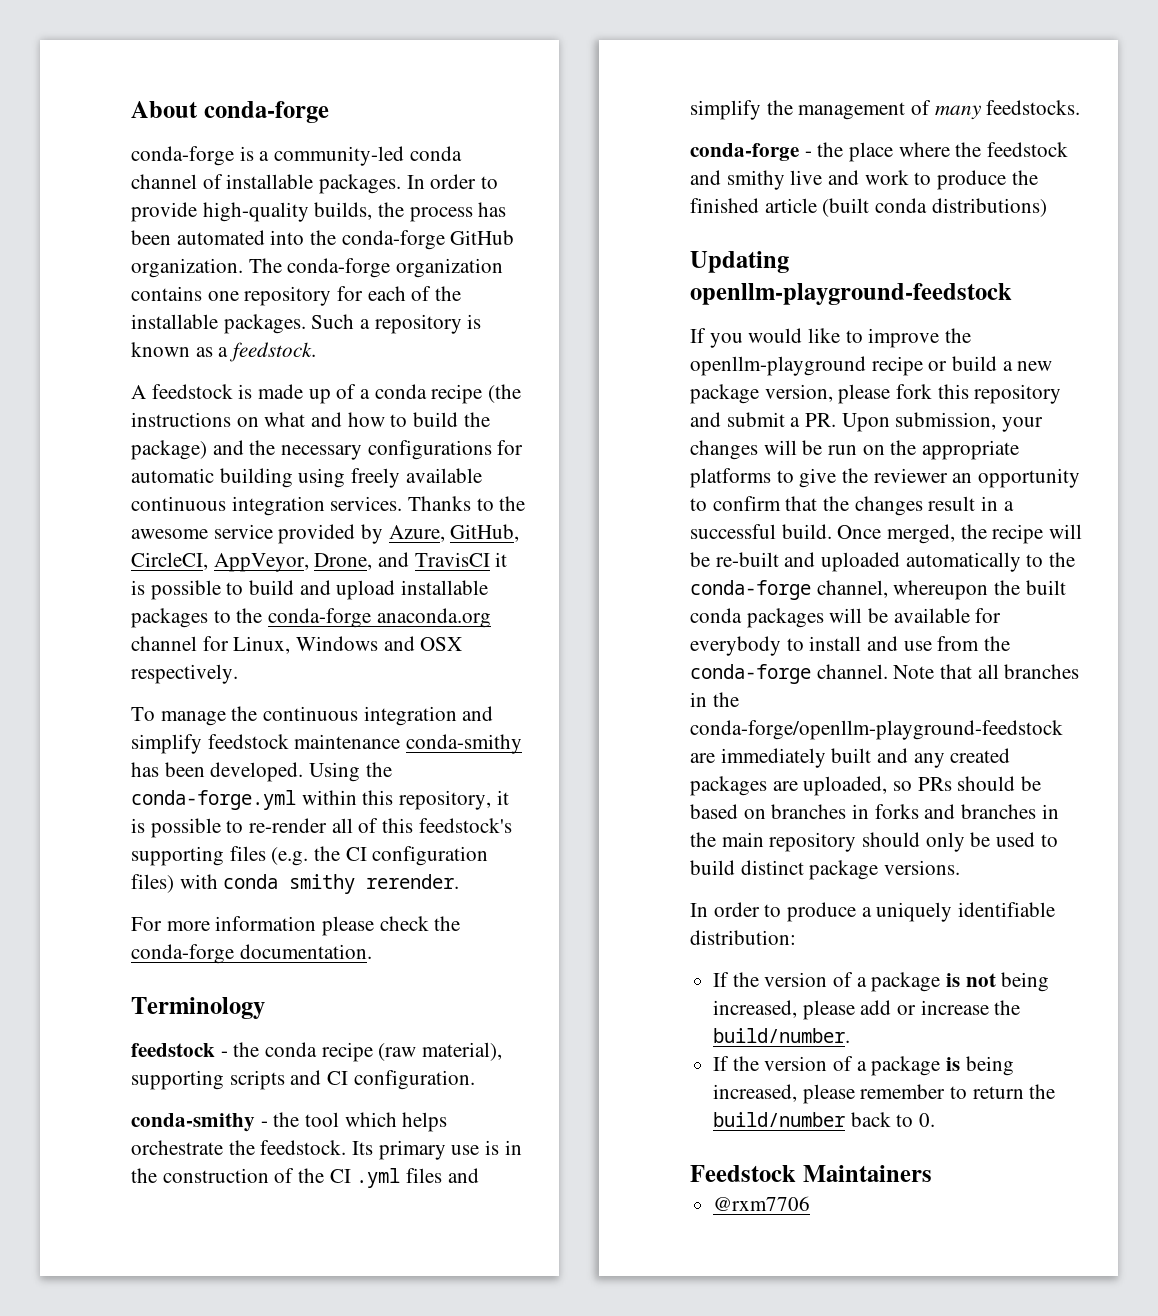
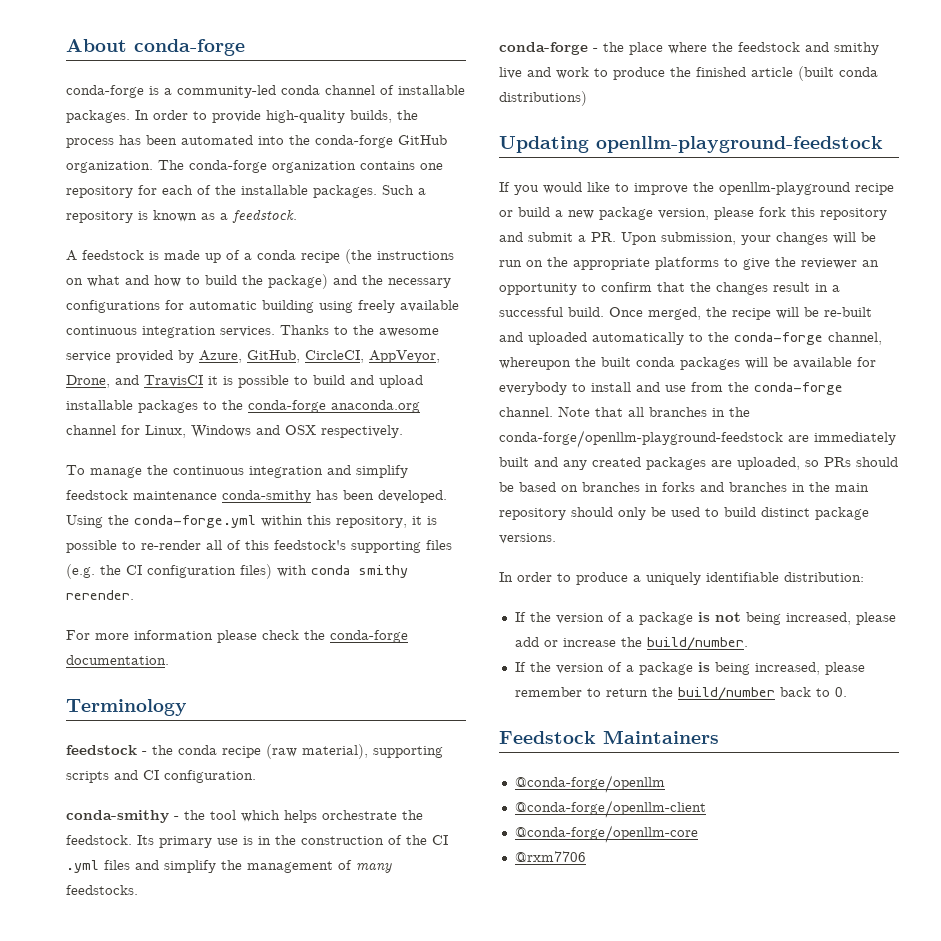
(932, 1173) none -> [514,775,665,793] [514,800,706,818] [514,825,698,843] // @conda-forge/openllm // @conda-forge/openllm-client // @conda-forge/openllm-core

